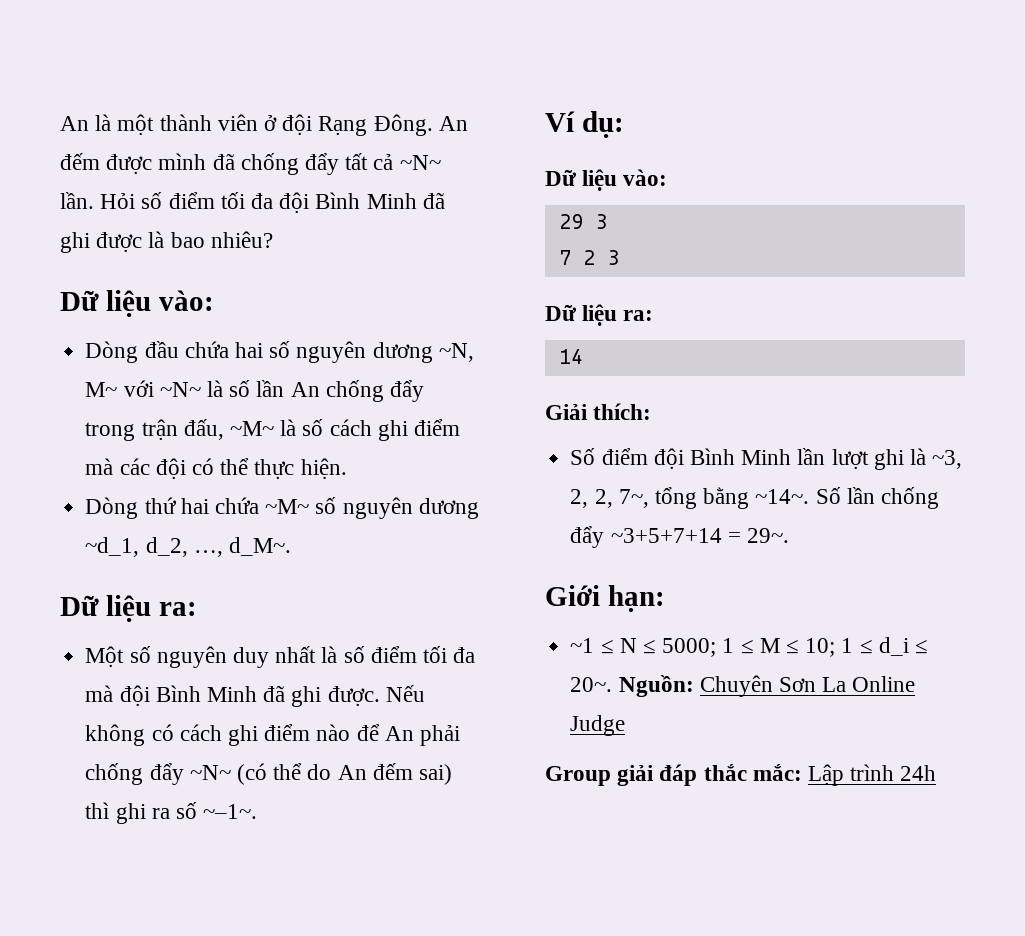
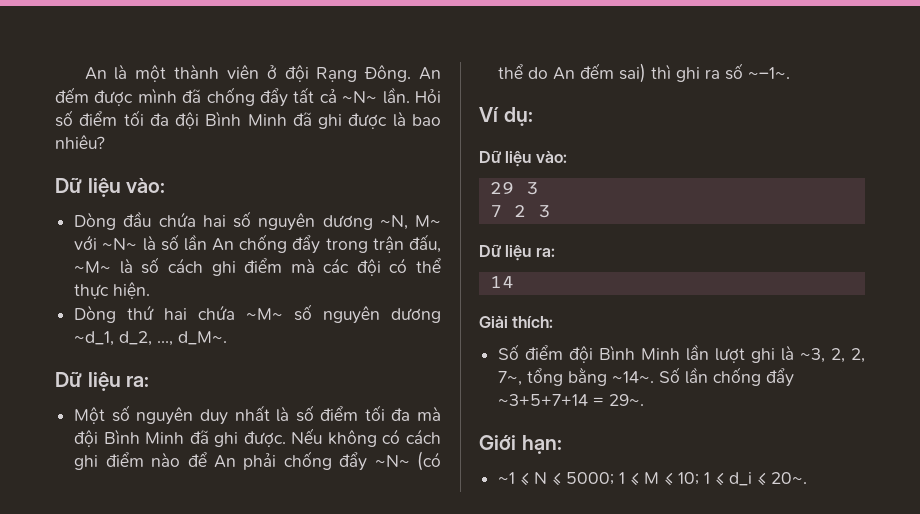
[618,675,916,697] [570,715,626,736] [545,764,937,786] Nguồn: Chuyên Sơn La Online Judge // Group giải đáp thắc mắc: Lập trình 24h -> (808, 478) none

